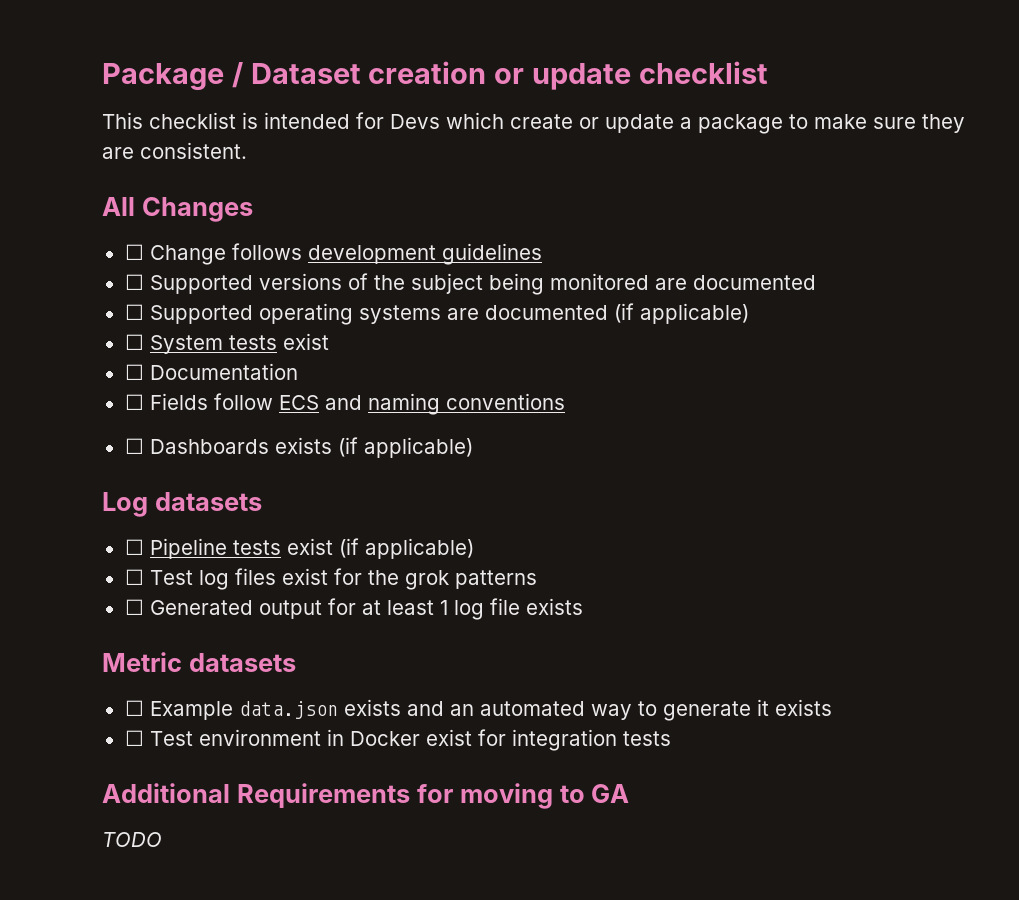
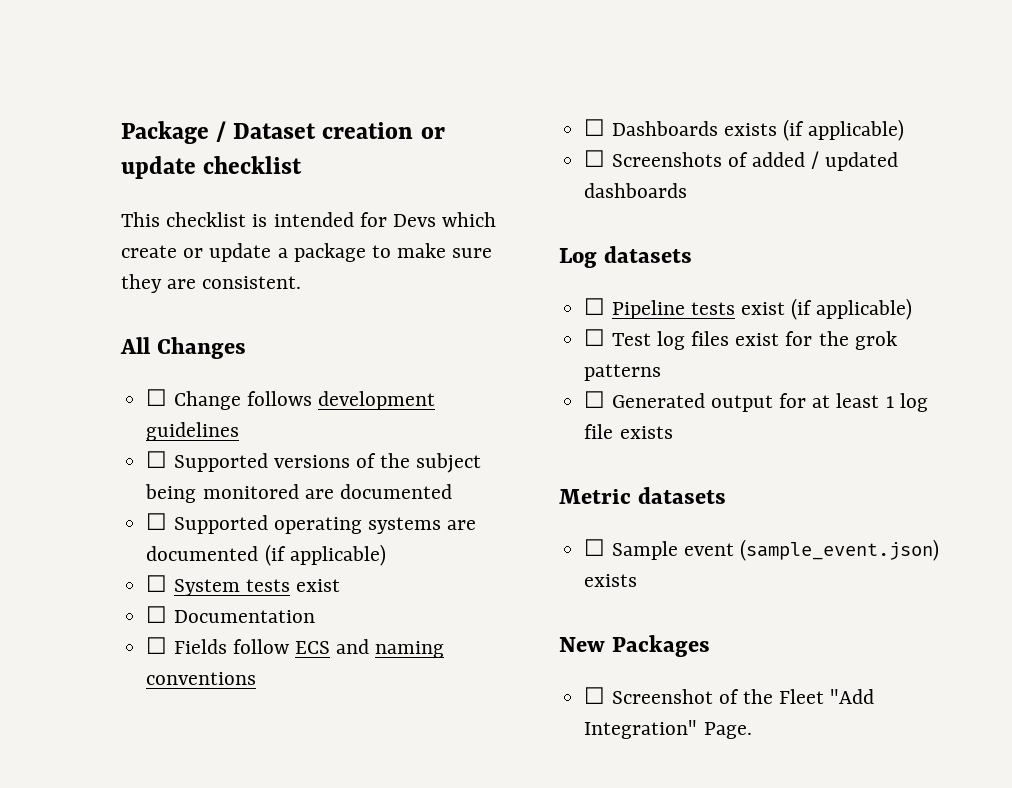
(473, 447) none -> [584,150,899,171] [584,183,688,198] // ☐ Screenshots of added / updated dashboards
[149,699,832,721] [124,729,671,751] [102,783,630,809] [102,832,162,847] Example data.json exists and an automated way to generate it exists // ☐ Test environment in Docker exist for integration tests // Additional Requirements for moving to GA // TODO -> [611,539,939,561] [584,574,638,587] [559,635,710,657] [584,687,875,704] [584,720,752,739] Sample event (sample_event.json) exists // New Packages // ☐ Screenshot of the Fleet "Add Integration" Page.

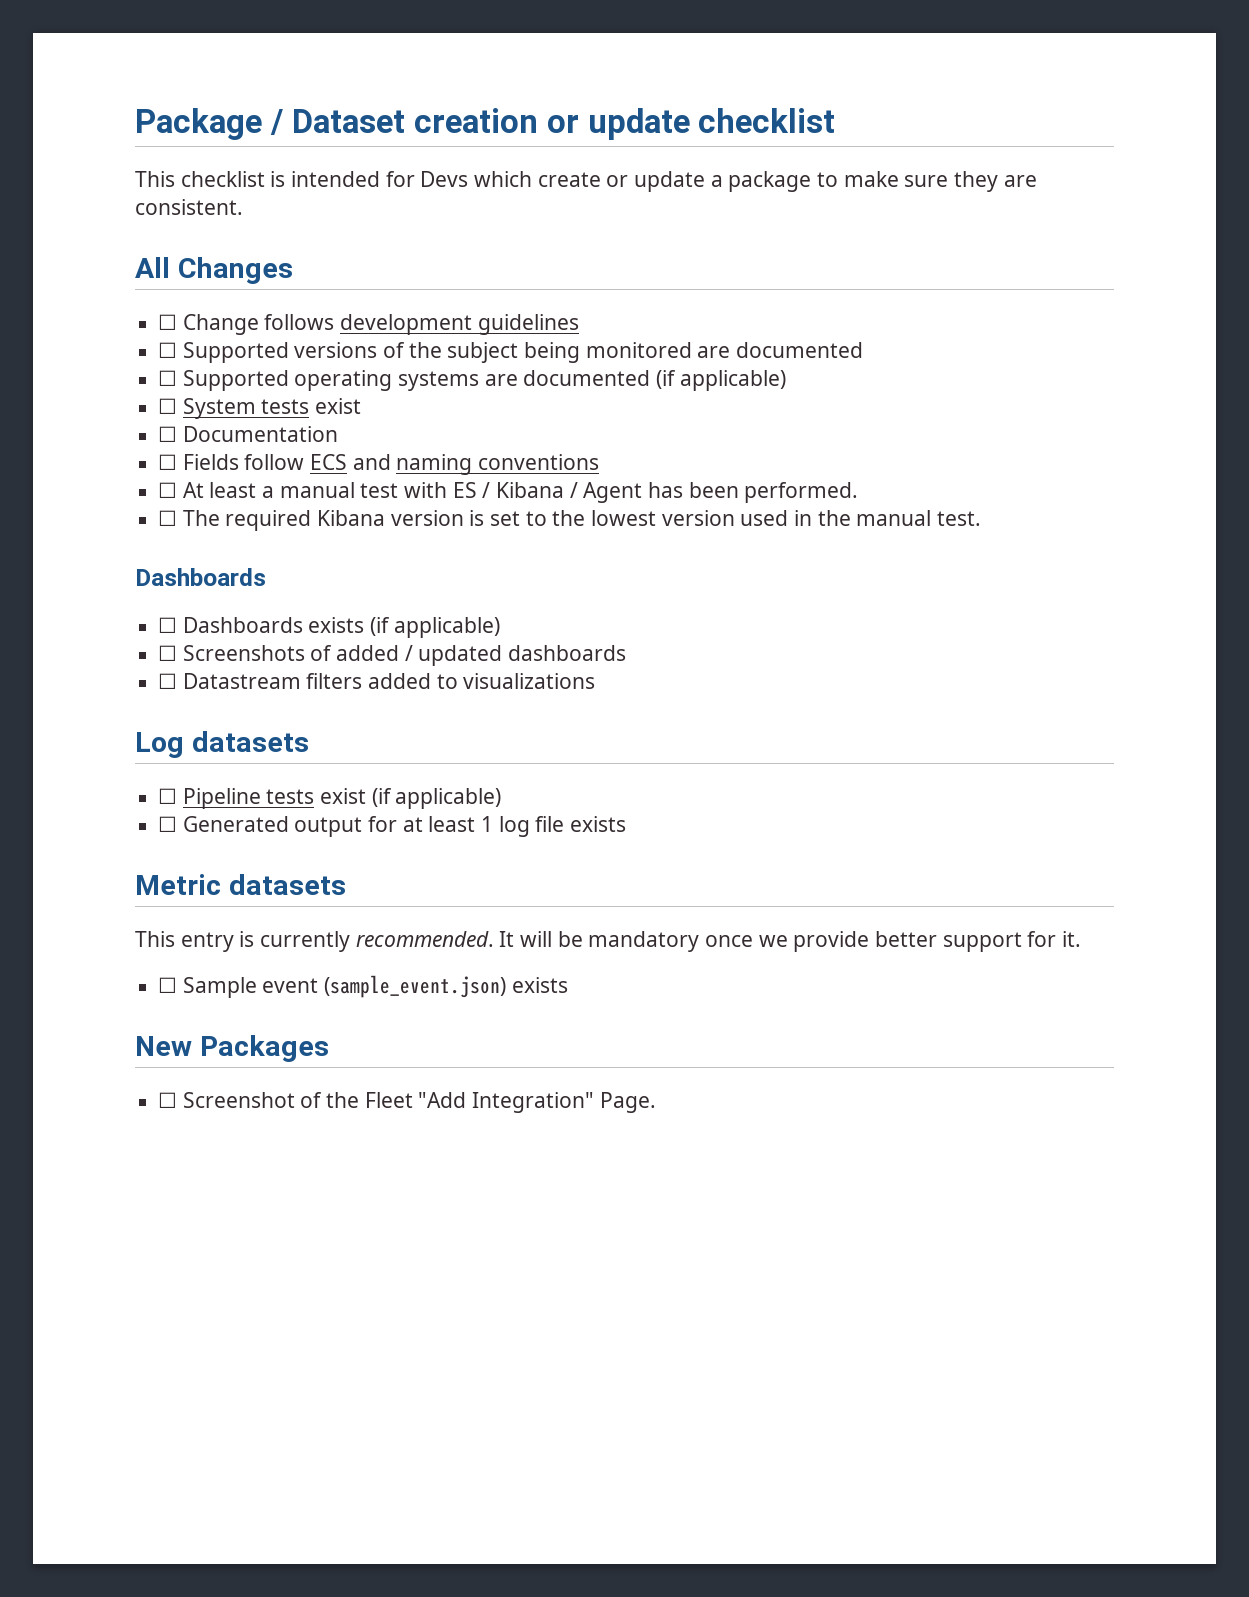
(257, 678) none -> [158,482,859,503] [158,510,982,531] [135,568,266,586] // ☐ At least a manual test with ES / Kibana / Agent has been performed. // ☐ The required Kibana version is set to the lowest version used in the manual test. // Dashboards
(688, 190) none -> [158,673,596,689] // ☐ Datastream filters added to visualizations
[584,329,897,350] [584,364,662,381] // ☐ Test log files exist for the grok patterns -> (502, 798) none
(726, 495) none -> [135,931,1082,952] // This entry is currently recommended. It will be mandatory once we provide better support for it.

